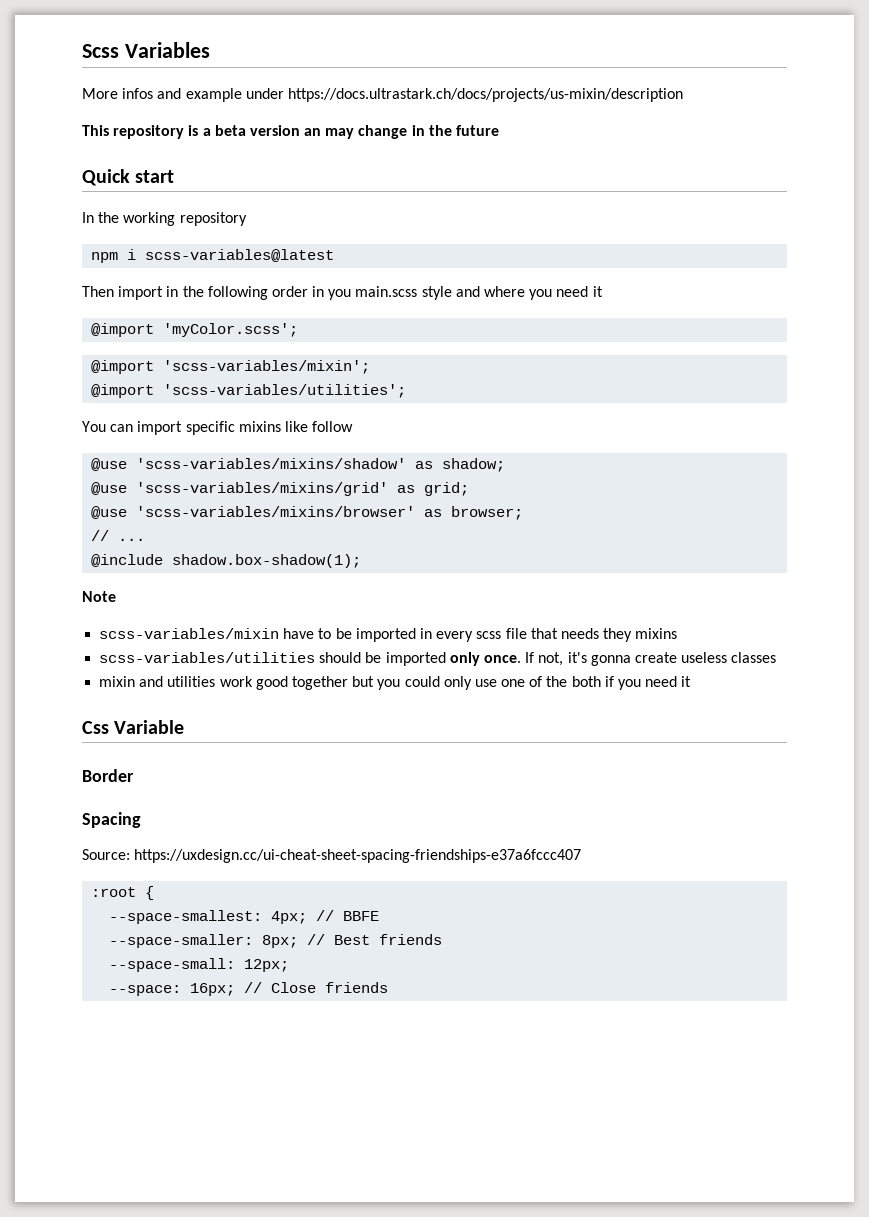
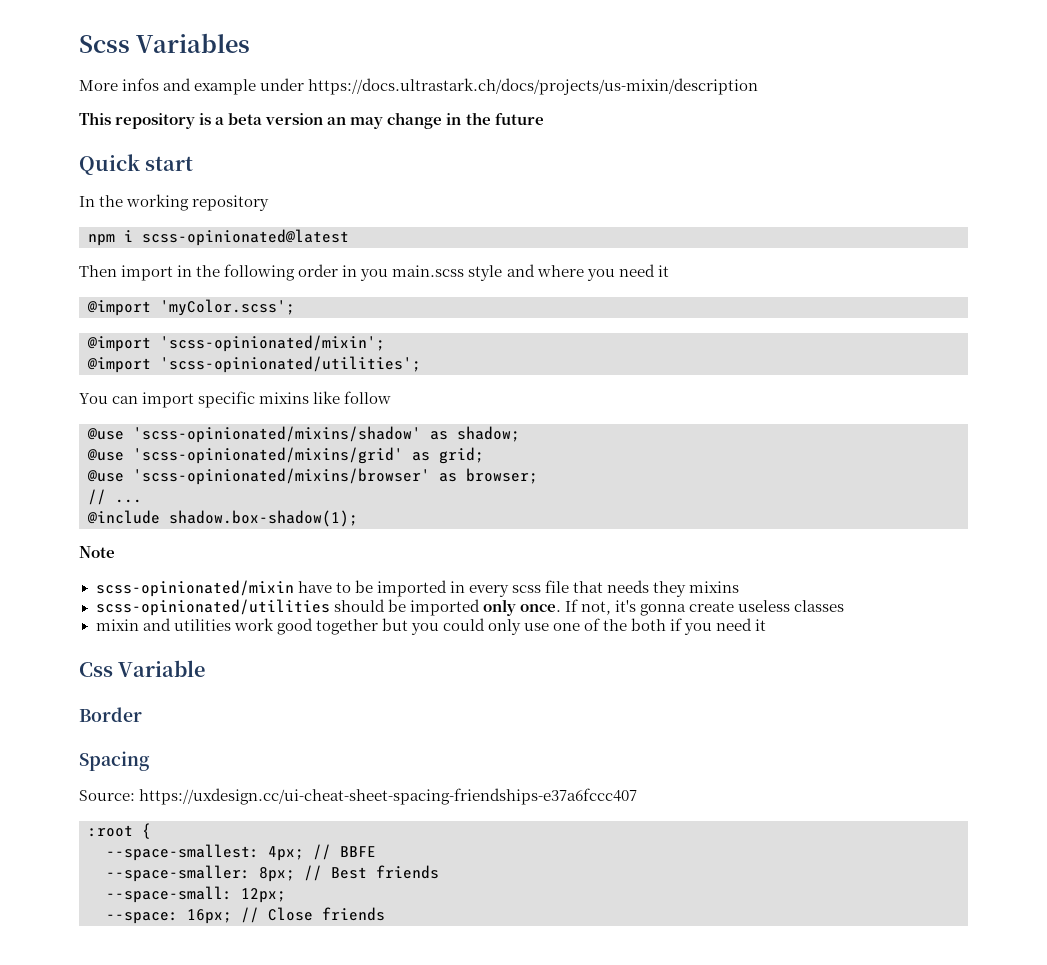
[145,249,335,262] scss-variables@latest -> [142,229,349,246] scss-opinionated@latest
[163,360,371,374] [91,384,407,398] 'scss-variables/mixin'; // @import 'scss-variables/utilities'; -> [160,335,385,352] [87,356,421,373] 'scss-opinionated/mixin'; // @import 'scss-opinionated/utilities';
[136,458,407,469] 'scss-variables/mixins/shadow' -> [133,426,421,443] 'scss-opinionated/mixins/shadow'
[136,482,389,496] 'scss-variables/mixins/grid' -> [133,447,403,464] 'scss-opinionated/mixins/grid'
[136,506,416,517] 'scss-variables/mixins/browser' -> [133,468,430,485] 'scss-opinionated/mixins/browser'
[99,628,280,639] scss-variables/mixin -> [95,580,294,597] scss-opinionated/mixin
[99,652,316,663] scss-variables/utilities -> [95,599,330,616] scss-opinionated/utilities

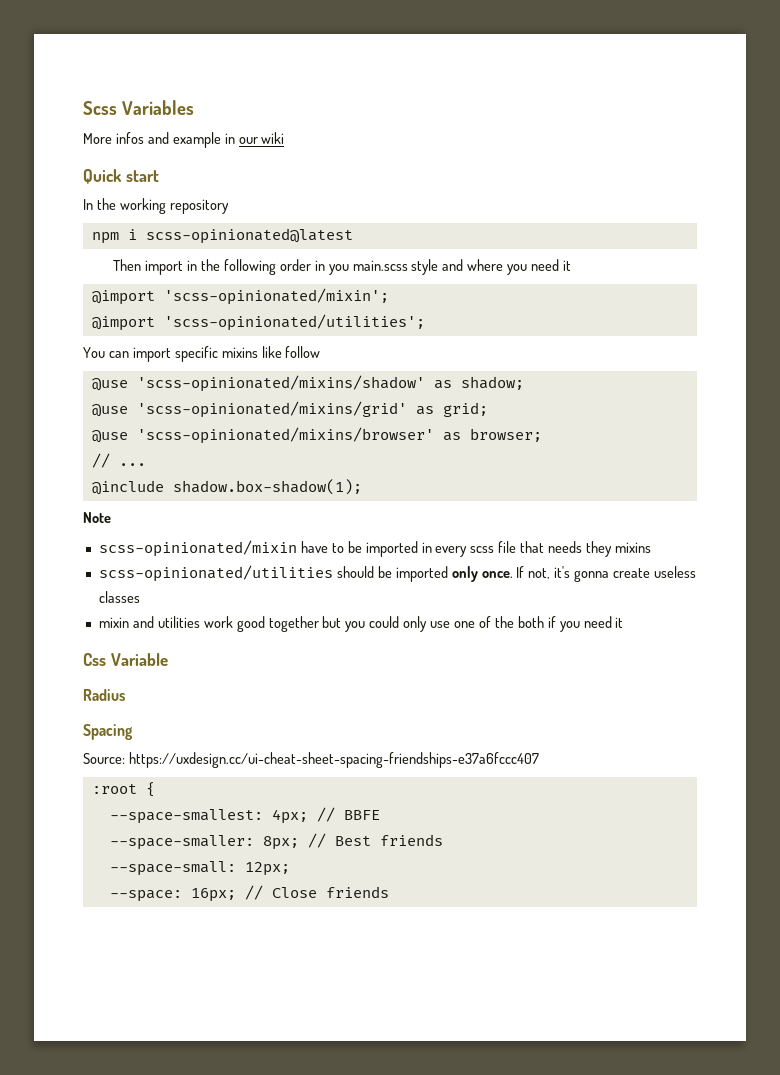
[260,78,759,95] [79,112,544,129] under https://docs.ultrastark.ch/docs/projects/us-mixin/description // This repository is a beta version an may change in the future -> [224,132,285,144] in our wiki
[87,299,295,316] // @import 'myColor.scss'; -> (572, 265) none
[79,707,142,722] Border -> [83,689,125,701] Radius

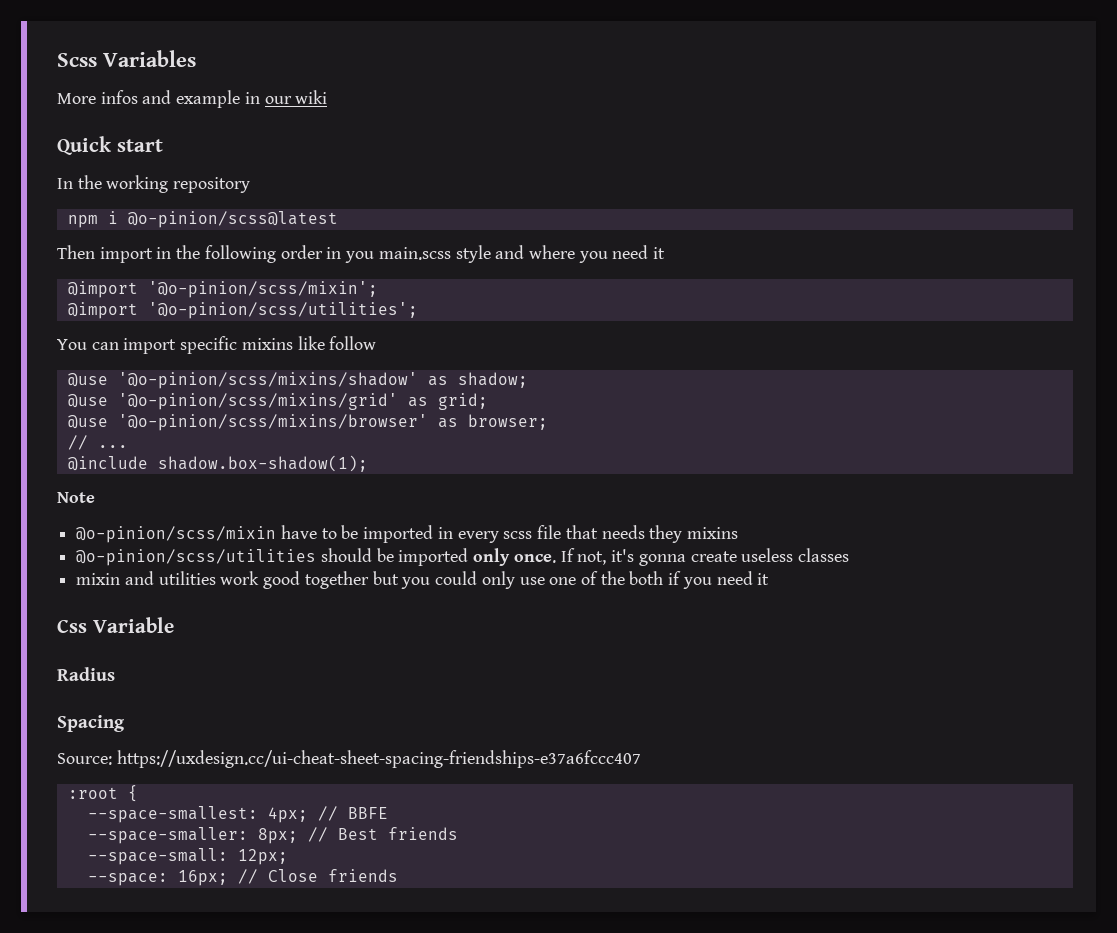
[145,228,353,244] scss-opinionated@latest -> [127,211,338,228] @o-pinion/scss@latest
[163,288,389,305] [91,314,425,331] 'scss-opinionated/mixin'; // @import 'scss-opinionated/utilities'; -> [147,281,378,298] [67,302,418,319] '@o-pinion/scss/mixin'; // @import '@o-pinion/scss/utilities';
[136,375,425,392] 'scss-opinionated/mixins/shadow' -> [117,372,418,389] '@o-pinion/scss/mixins/shadow'
[136,401,407,418] 'scss-opinionated/mixins/grid' -> [117,393,398,410] '@o-pinion/scss/mixins/grid'
[136,427,434,444] 'scss-opinionated/mixins/browser' -> [117,414,428,431] '@o-pinion/scss/mixins/browser'
[98,540,297,557] scss-opinionated/mixin -> [76,526,277,543] @o-pinion/scss/mixin
[98,565,333,582] scss-opinionated/utilities -> [76,549,317,566] @o-pinion/scss/utilities

